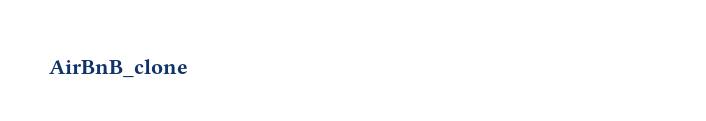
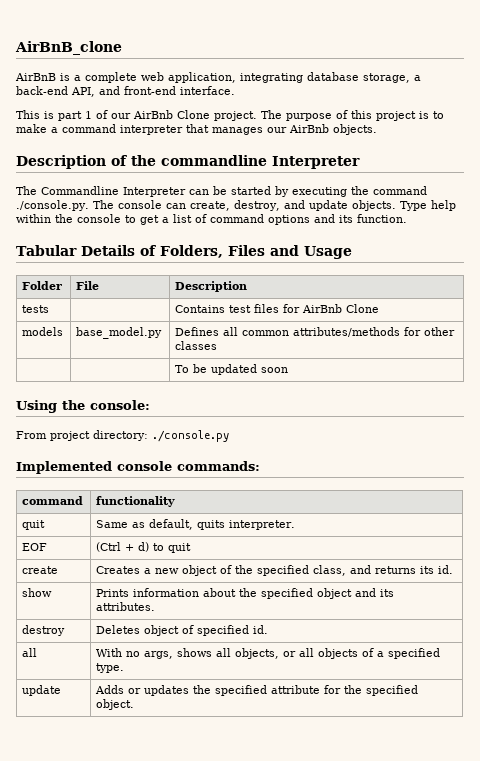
(188, 68) none -> [15,72,421,83] [16,86,235,97] [16,110,444,121] [16,124,377,135] [16,155,360,169] [16,186,427,197] [16,200,456,211] [16,214,407,225] [16,245,352,259] [22,281,63,290] [76,281,100,290] [175,281,248,292] [22,305,50,313] [175,304,380,313] [22,327,64,336] [76,327,163,339] [175,327,456,337] [175,341,218,350] [175,364,289,375] [16,400,150,413] [16,430,229,442] [16,461,260,474] [22,496,84,505] [96,496,176,507] [22,520,46,530] [96,519,296,530] [22,543,48,551] [96,542,192,553] [22,566,59,574] [96,565,454,576] [22,588,53,597] [96,588,395,599] [96,602,156,611] [22,625,66,636] [96,625,269,636] [22,648,38,657] [96,648,441,659] [96,663,125,673] [22,685,62,696] [95,685,419,696] [96,699,135,710] // AirBnB is a complete web application, integrating database storage, a back-end API, and front-end interface. // This is part 1 of our AirBnb Clone project. The purpose of this project is to make a command interpreter that manages our AirBnb objects. // Description of the commandline Interpreter // The Commandline Interpreter can be started by executing the command ./console.py. The console can create, destroy, and update objects. Type help within the console to get a list of command options and its function. // Tabular Details of Folders, Files and Usage // Folder | File | Description // tests | | Contains test files for AirBnb Clone // models | base_model.py | Defines all common attributes/methods for other classes // | | To be updated soon // Using the console: // From project directory: ./console.py // Implemented console commands: // command | functionality // quit | Same as default, quits interpreter. // EOF | (Ctrl + d) to quit // create | Creates a new object of the specified class, and returns its id. // show | Prints information about the specified object and its attributes. // destroy | Deletes object of specified id. // all | With no args, shows all objects, or all objects of a specified type. // update | Adds or updates the specified attribute for the specified object.

